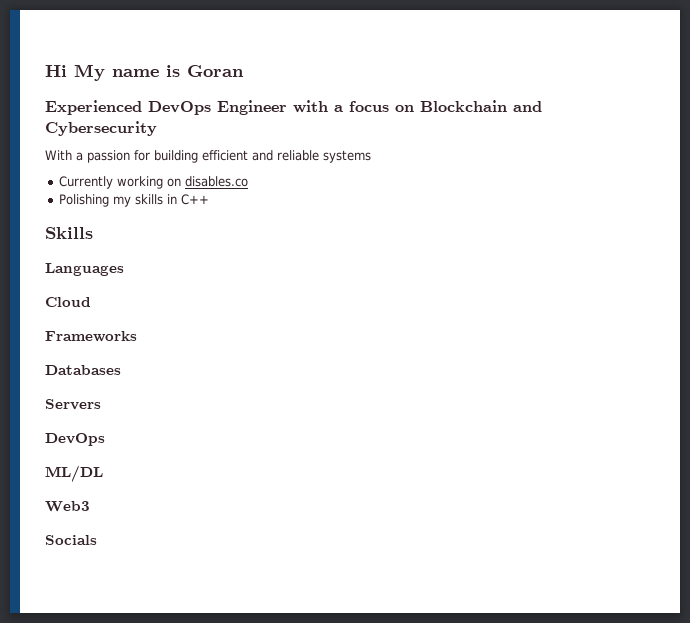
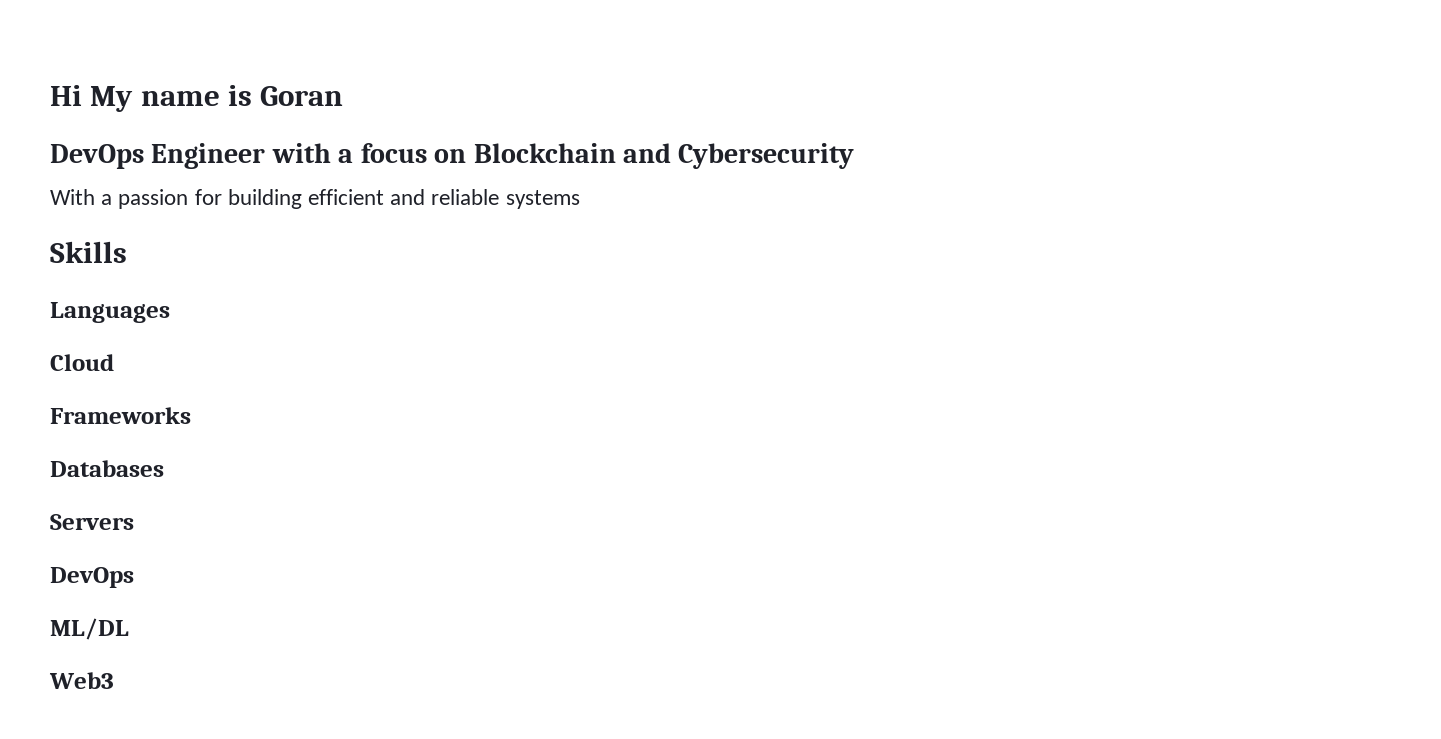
[45,100,142,115] Experienced -> (344, 96) none
[59,176,249,189] [59,194,210,207] // Currently working on disables.co // Polishing my skills in C++ -> (580, 199) none
[45,535,97,545] // Socials -> (114, 680) none

